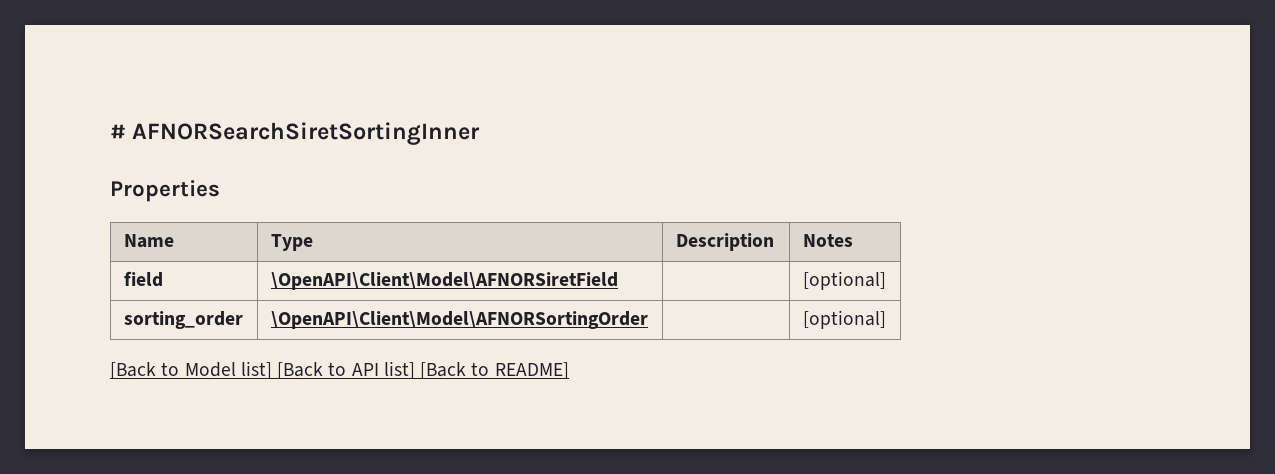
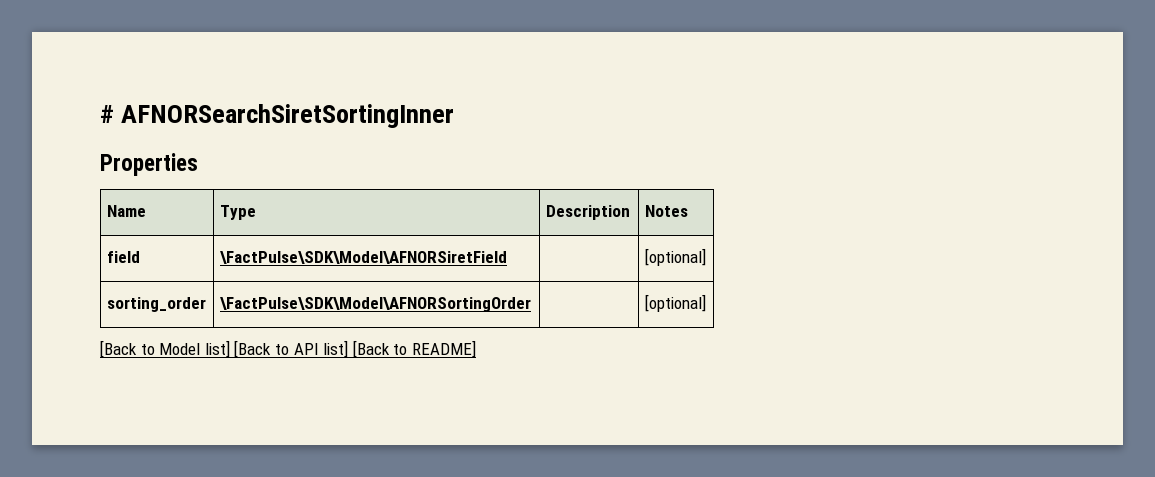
[270,272,618,290] \OpenAPI\Client\Model\AFNORSiretField -> [219,251,507,264] \FactPulse\SDK\Model\AFNORSiretField
[270,311,648,329] \OpenAPI\Client\Model\AFNORSortingOrder -> [219,297,531,312] \FactPulse\SDK\Model\AFNORSortingOrder

